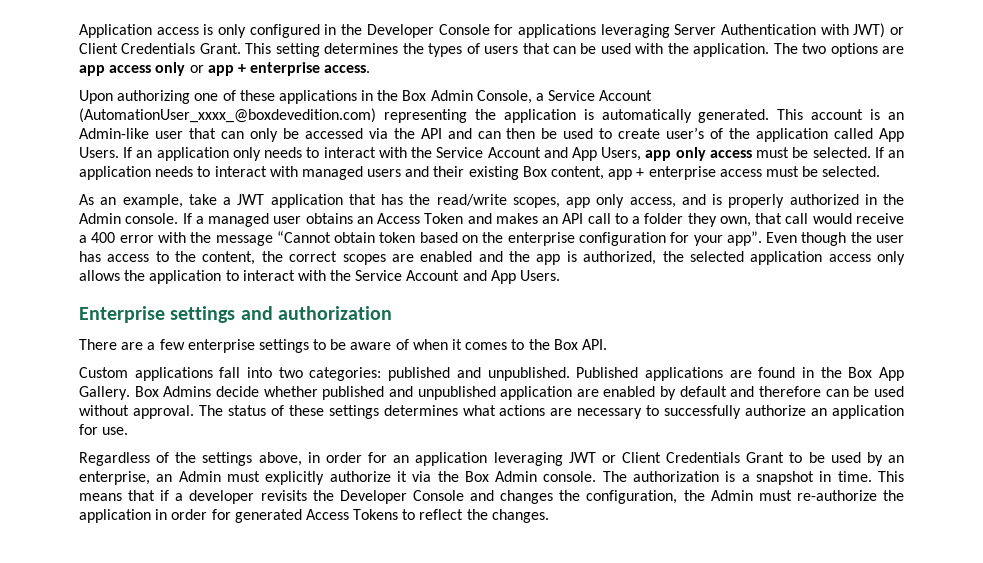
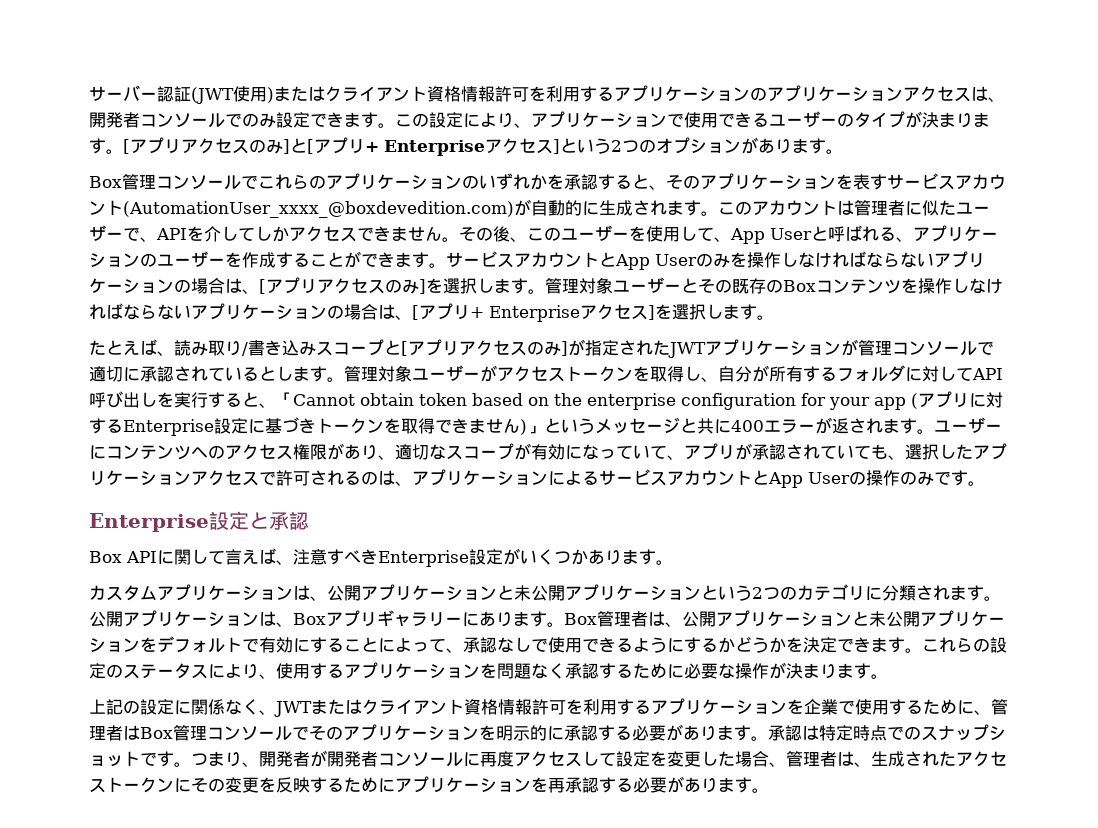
[79,23,904,38] [79,43,905,57] [79,62,371,76] [79,90,653,104] [79,108,904,123] [79,127,905,142] [79,147,905,161] [79,166,881,180] [79,194,904,208] [79,213,904,227] [79,231,331,246] Application access is only configured in the Developer Console for applications leveraging Server Authentication with JWT) or Client Credentials Grant. This setting determines the types of users that can be used with the application. The two options are app access only or app + enterprise access. // Upon authorizing one of these applications in the Box Admin Console, a Service Account (AutomationUser_xxxx_@boxdevedition.com) representing the application is automatically generated. This account is an Admin-like user that can only be accessed via the API and can then be used to create user’s of the application called App Users. If an application only needs to interact with the Service Account and App Users, app only access must be selected. If an application needs to interact with managed users and their existing Box content, app + enterprise access must be selected. // As an example, take a JWT application that has the read/write scopes, app only access, and is properly authorized in the Admin console. If a managed user obtains an Access Token and makes an API call to a folder they own, that call would receive a 400 error with the message “Cannot -> [89,85,1005,104] [89,111,990,128] [89,137,843,156] [89,173,1006,190] [89,199,990,218] [89,225,998,244] [89,251,985,270] [89,277,1003,294] [89,303,774,322] [89,339,994,358] [89,365,1003,382] [89,391,355,408] サーバー認証(JWT使用)またはクライアント資格情報許可を利用するアプリケーションのアプリケーションアクセスは、開発者コンソールでのみ設定できます。この設定により、アプリケーションで使用できるユーザーのタイプが決まります。[アプリアクセスのみ]と[アプリ+ Enterpriseアクセス]という2つのオプションがあります。 // Box管理コンソールでこれらのアプリケーションのいずれかを承認すると、そのアプリケーションを表すサービスアカウント(AutomationUser_xxxx_@boxdevedition.com)が自動的に生成されます。このアカウントは管理者に似たユーザーで、APIを介してしかアクセスできません。その後、このユーザーを使用して、App Userと呼ばれる、アプリケーションのユーザーを作成することができます。サービスアカウントとApp Userのみを操作しなければならないアプリケーションの場合は、[アプリアクセスのみ]を選択します。管理対象ユーザーとその既存のBoxコンテンツを操作しなければならないアプリケーションの場合は、[アプリ+ Enterpriseアクセス]を選択します。 // たとえば、読み取り/書き込みスコープと[アプリアクセスのみ]が指定されたJWTアプリケーションが管理コンソールで適切に承認されているとします。管理対象ユーザーがアクセストークンを取得し、自分が所有するフォルダに対してAPI呼び出しを実行すると、「Cannot
[726,231,904,246] [79,251,905,265] [79,270,561,284] [79,306,392,323] [79,339,607,353] [79,367,904,381] [79,386,904,400] [79,405,904,419] [79,424,129,435] [79,452,904,466] [79,471,904,485] [79,490,905,504] [79,509,549,523] app”. Even though the user has access to the content, the correct scopes are enabled and the app is authorized, the selected application access only allows the application to interact with the Service Account and App Users. // Enterprise settings and authorization // There are a few enterprise settings to be aware of when it comes to the Box API. // Custom applications fall into two categories: published and unpublished. Published applications are found in the Box App Gallery. Box Admins decide whether published and unpublished application are enabled by default and therefore can be used without approval. The status of these settings determines what actions are necessary to successfully authorize an application for use. // Regardless of the settings above, in order for an application leveraging JWT or Client Credentials Grant to be used by an enterprise, an Admin must explicitly authorize it via the Box Admin console. The authorization is a snapshot in time. This means that if a developer revisits the Developer Console and changes the configuration, the Admin must re-authorize the application in order for generated Access Tokens to reflect the changes. -> [874,391,1003,410] [89,417,1002,436] [89,443,1007,460] [89,469,985,488] [89,511,309,532] [89,548,673,567] [89,584,1001,601] [89,610,1005,627] [89,636,1007,653] [89,662,888,679] [89,698,1008,717] [89,724,1006,741] [89,750,1007,767] [89,776,769,793] app (アプリに対するEnterprise設定に基づきトークンを取得できません)」というメッセージと共に400エラーが返されます。ユーザーにコンテンツへのアクセス権限があり、適切なスコープが有効になっていて、アプリが承認されていても、選択したアプリケーションアクセスで許可されるのは、アプリケーションによるサービスアカウントとApp Userの操作のみです。 // Enterprise設定と承認 // Box APIに関して言えば、注意すべきEnterprise設定がいくつかあります。 // カスタムアプリケーションは、公開アプリケーションと未公開アプリケーションという2つのカテゴリに分類されます。公開アプリケーションは、Boxアプリギャラリーにあります。Box管理者は、公開アプリケーションと未公開アプリケーションをデフォルトで有効にすることによって、承認なしで使用できるようにするかどうかを決定できます。これらの設定のステータスにより、使用するアプリケーションを問題なく承認するために必要な操作が決まります。 // 上記の設定に関係なく、JWTまたはクライアント資格情報許可を利用するアプリケーションを企業で使用するために、管理者はBox管理コンソールでそのアプリケーションを明示的に承認する必要があります。承認は特定時点でのスナップショットです。つまり、開発者が開発者コンソールに再度アクセスして設定を変更した場合、管理者は、生成されたアクセストークンにその変更を反映するためにアプリケーションを再承認する必要があります。

